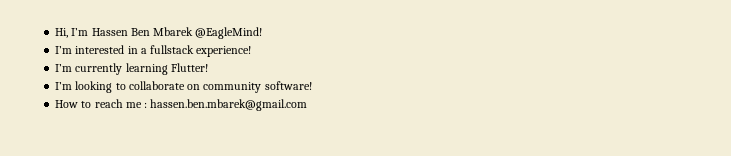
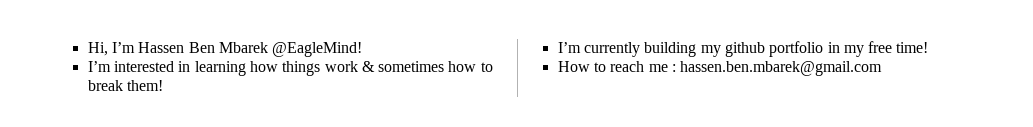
[140,45,252,57] [55,63,208,75] [55,81,312,93] a fullstack experience! // I’m currently learning Flutter! // I’m looking to collaborate on community software! -> [194,61,493,76] [87,80,163,91] [557,41,929,57] learning how things work & sometimes how to break them! // I’m currently building my github portfolio in my free time!

